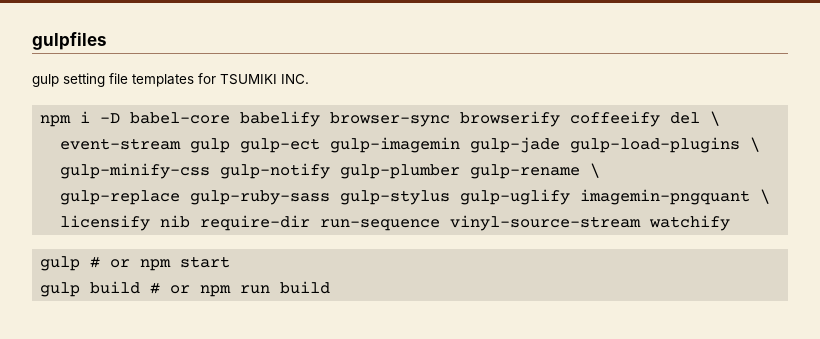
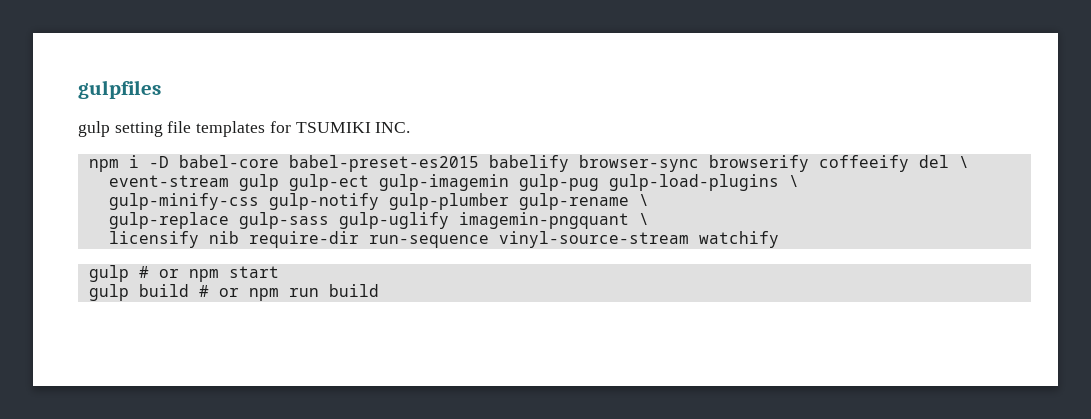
(231, 118) none -> [288,155,479,172] babel-preset-es2015
[470,137,561,153] gulp-jade -> [518,174,599,191] gulp-pug
[190,190,451,205] gulp-ruby-sass gulp-stylus -> [238,212,329,229] gulp-sass

